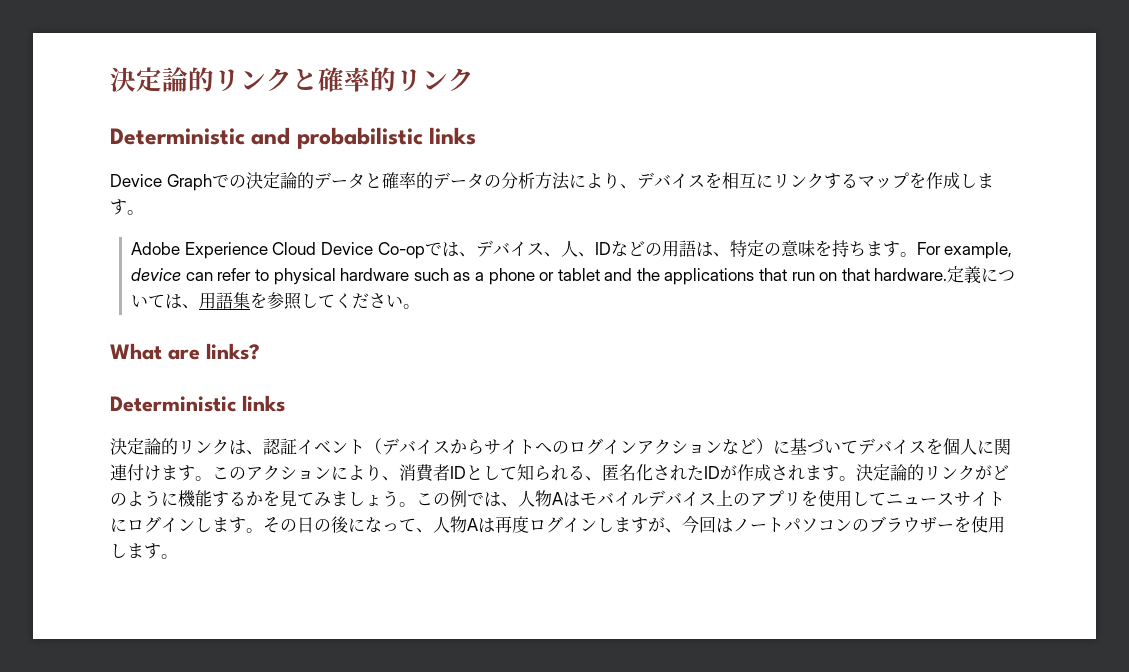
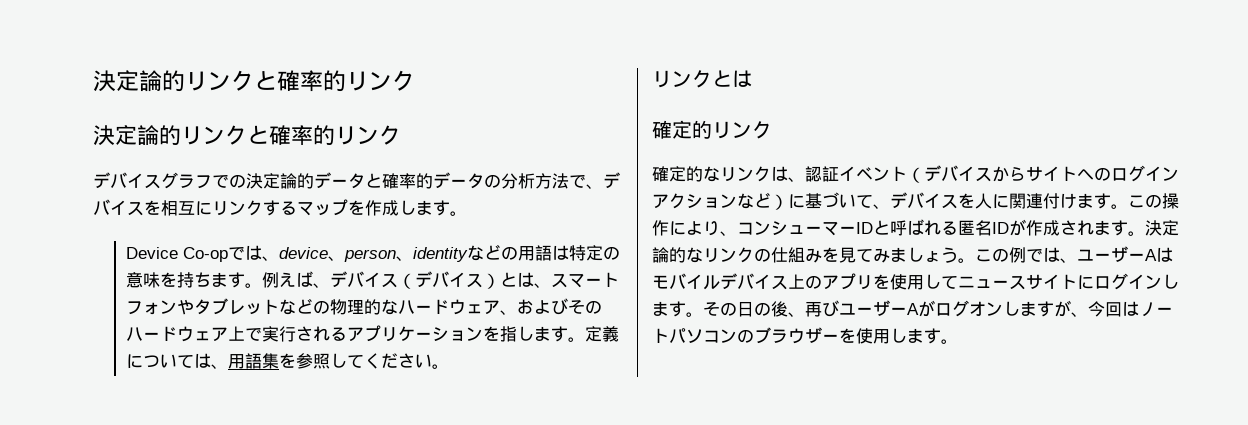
[110,67,474,92] [110,127,477,149] [110,174,212,191] 決定論的リンクと確率的リンク // Deterministic and probabilistic links // Device Graph -> [93,70,415,92] [93,125,401,145] [93,172,212,189] 決定論的リンクと確率的リンク // 決定論的リンクと確率的リンク // デバイスグラフ
[568,172,620,189] により -> [569,174,586,188] で
[131,242,317,259] Adobe Experience Cloud -> (467, 213) none
[475,240,611,257] デバイス、人、ID -> [278,247,468,262] device、person、identity
[712,252,730,257] 、 -> (569, 252) none
[916,242,1013,259] [131,268,948,285] For example, device can refer to physical hardware such as a phone or tablet and the applications that run on that hardware. -> [261,271,619,289] [125,298,602,315] [125,325,585,342] 例えば、デバイス（デバイス）とは、スマートフォンやタブレットなどの物理的なハードウェア、およびそのハードウェア上で実行されるアプリケーションを指します。
[110,343,260,360] [110,395,285,412] [110,438,178,455] What are links? // Deterministic links // 決定論的 -> [652,70,752,88] [652,120,772,139] [652,166,720,182] リンクとは // 確定的リンク // 確定的な
[858,438,960,455] デバイスを個 -> [873,192,975,209] 、デバイスを
[246,464,704,482] アクションにより、消費者IDとして知られる、匿名化された -> [1162,193,1179,209] [652,219,992,236] 操作により、コンシューマーIDと呼ばれる匿名
[924,465,1009,481] [110,490,263,507] リンクがどのように機能するか -> [686,247,822,263] なリンクの仕組み
[518,490,552,507] 人物 -> [1077,246,1145,262] ユーザー
[348,516,580,533] になって、人物Aは再度ログイ -> [788,300,986,317] 、再びユーザーAがログオ

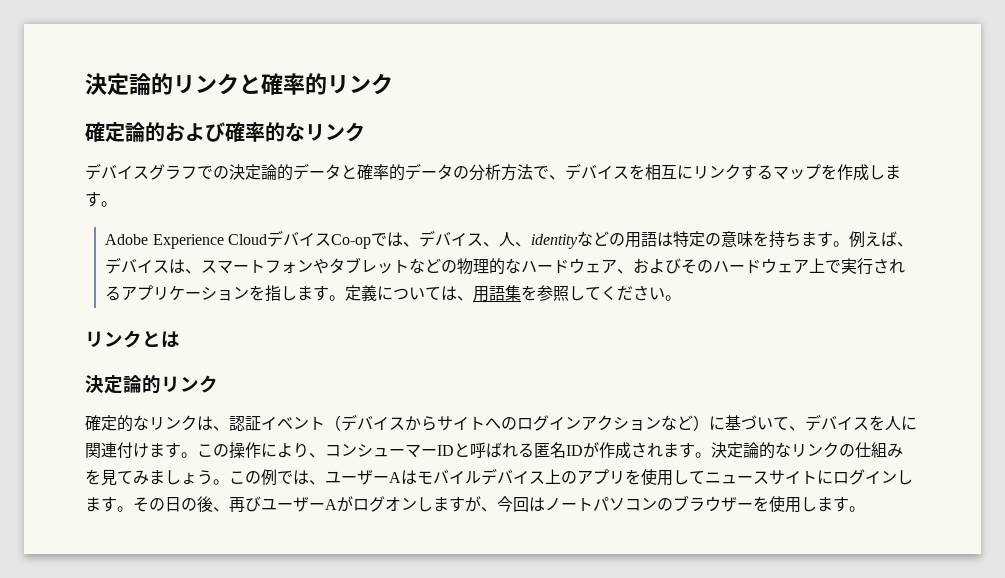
[93,70,415,92] [93,125,335,145] 決定論的リンクと確率的リンク // 決定論的リンクと確率的 -> [85,73,393,95] [85,122,305,142] 決定論的リンクと確率的リンク // 確定論的および確率的な
[125,245,396,262] Device Co-opでは、device、person -> [105,230,515,249] Adobe Experience CloudデバイスCo-opでは、デバイス、人
[397,271,517,289] （デバイス）と -> (170, 266) none
[652,120,692,139] 確定 -> [85,375,142,394] 決定論

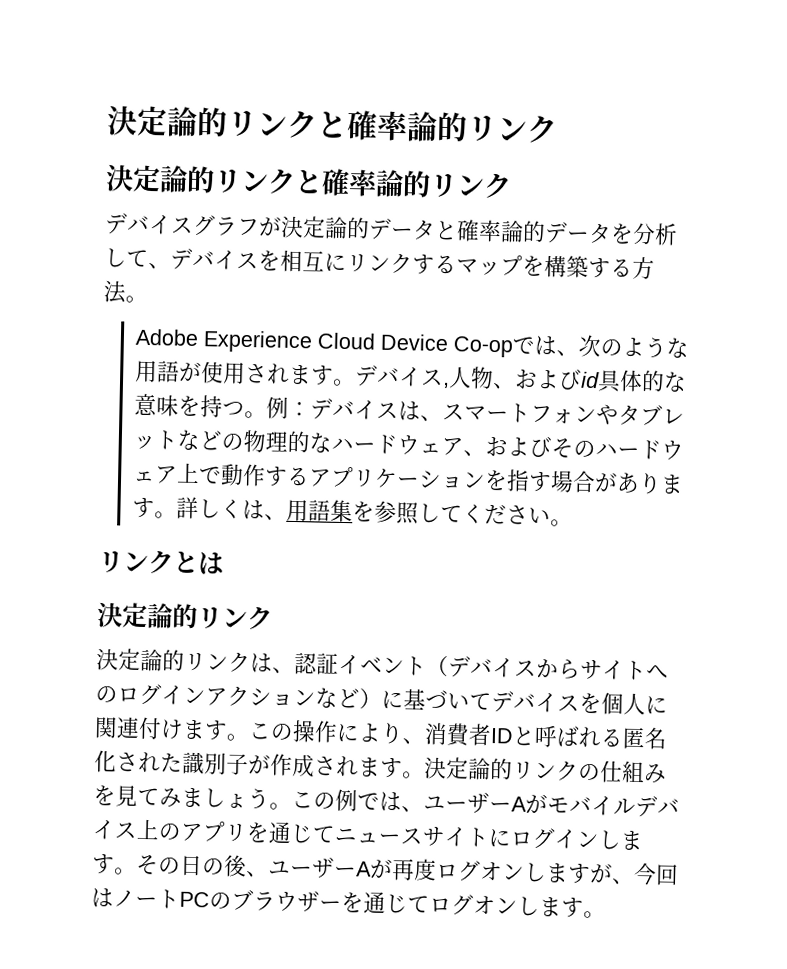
[85,73,393,95] [85,122,305,142] 決定論的リンクと確率的リンク // 確定論的および確率的な -> [107,105,558,144] [105,164,431,198] 決定論的リンクと確率論的リンク // 決定論的リンクと確率論的
[197,166,229,179] での -> [258,216,282,237] が
[389,163,549,181] 的データの分析方法で -> [500,220,678,246] [104,248,149,268] 論的データを分析して
[837,164,901,181] [85,191,101,207] 作成します -> [544,255,655,280] [103,280,127,304] 構築する方法
[266,230,913,249] デバイスCo-opでは、デバイス、人、identityなどの用語は特定の意味を持ちます。例えば、 -> [380,333,691,359] [135,360,688,393] [134,393,312,419] Device Co-opでは、次のような用語が使用されます。デバイス,人物、およびid具体的な意味を持つ。例：
[841,258,906,275] 実行され -> [220,463,289,487] 動作す
[281,285,442,301] します。定義について -> [528,470,685,495] [132,496,244,520] す場合があります。詳しく
[85,415,149,432] 確定的な -> [96,648,185,672] 決定論的
[789,414,885,431] 、デバイスを -> [491,691,624,715] デバイスを個
[325,444,437,458] コンシューマー -> [424,722,492,747] 消費者
[566,445,583,456] ID -> [94,750,249,776] 化された識別子
[775,442,791,458] な -> (513, 769) none
[401,470,417,485] は -> [525,793,548,815] が
[641,469,689,486] 使用し -> [268,821,314,844] 通じ
[229,496,353,513] 再びユーザーAが -> [268,856,437,881] ユーザーAが再度
[593,497,657,511] パソコン -> [179,891,210,908] PC
[769,496,801,513] 使用 -> [363,891,518,916] 通じてログオン

